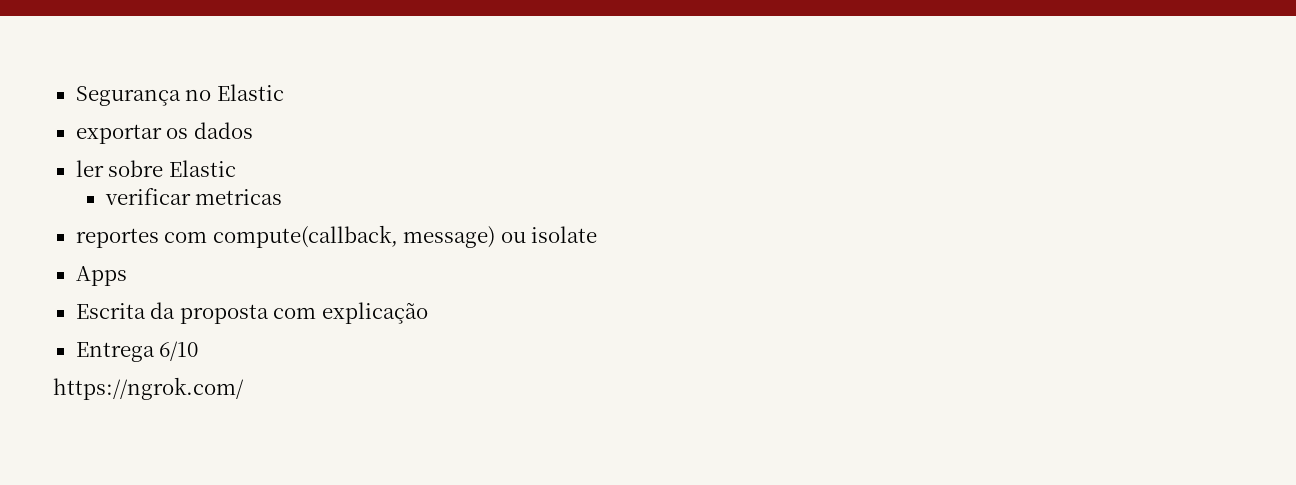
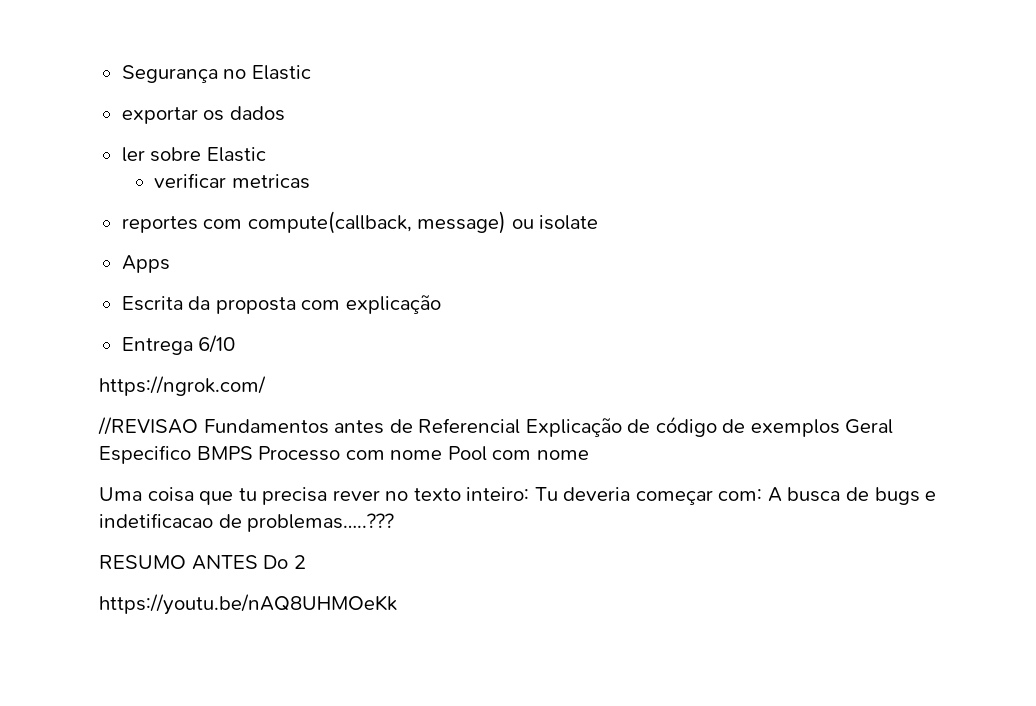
(244, 388) none -> [98,416,894,437] [99,445,589,464] [99,487,937,505] [99,513,395,532] [99,555,306,570] [99,594,397,615] // //REVISAO Fundamentos antes de Referencial Explicação de código de exemplos Geral Especifico BMPS Processo com nome Pool com nome // Uma coisa que tu precisa rever no texto inteiro: Tu deveria começar com: A busca de bugs e indetificacao de problemas…..??? // RESUMO ANTES Do 2 // https://youtu.be/nAQ8UHMOeKk

